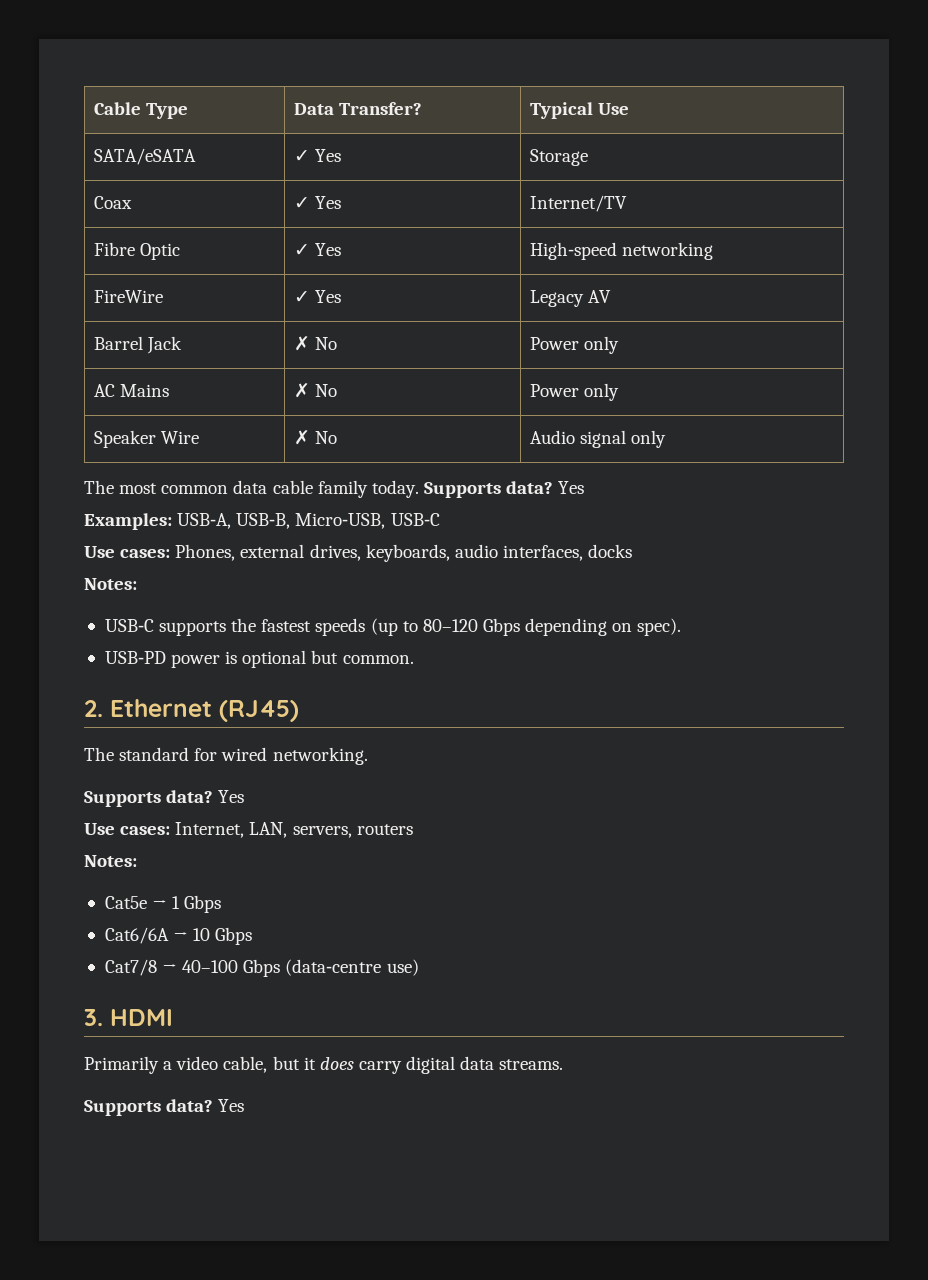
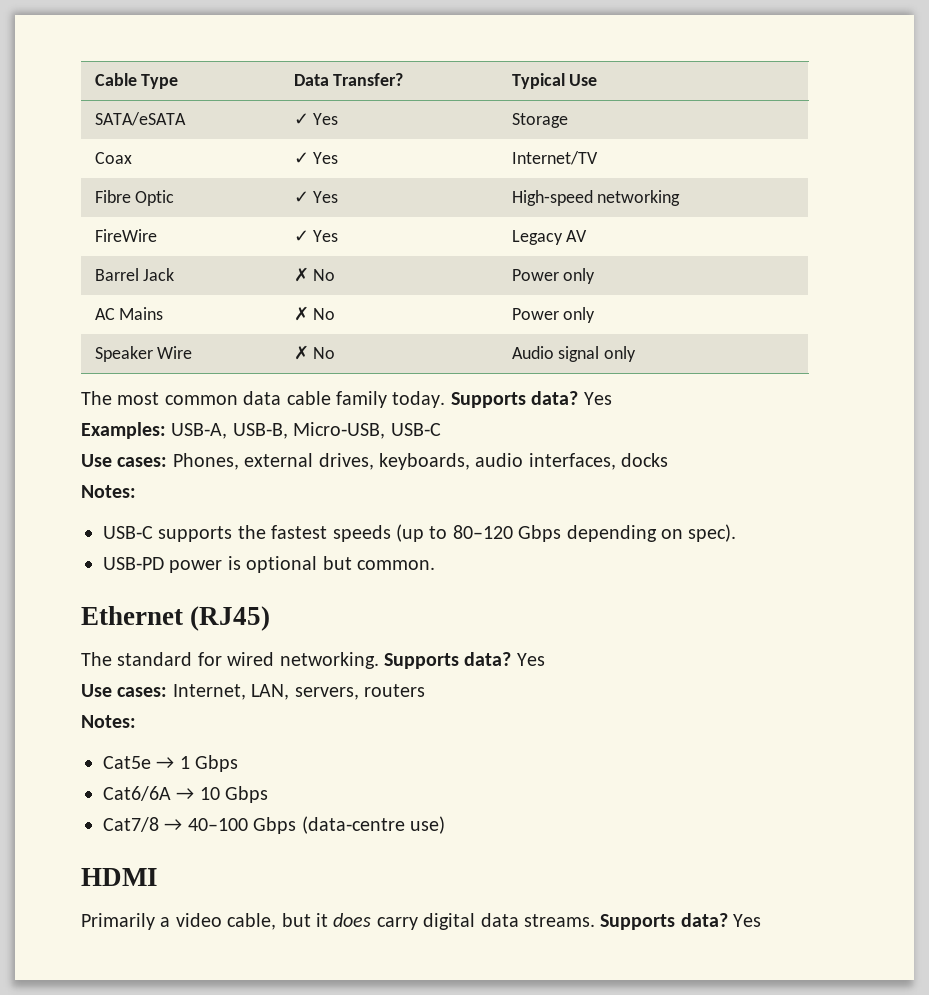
[84,700,103,717] 2. -> (435, 565) none
(368, 756) // -> (379, 660) none
[84,1009,103,1026] 3. -> (445, 825) none
(564, 1064) // -> (595, 920) none

